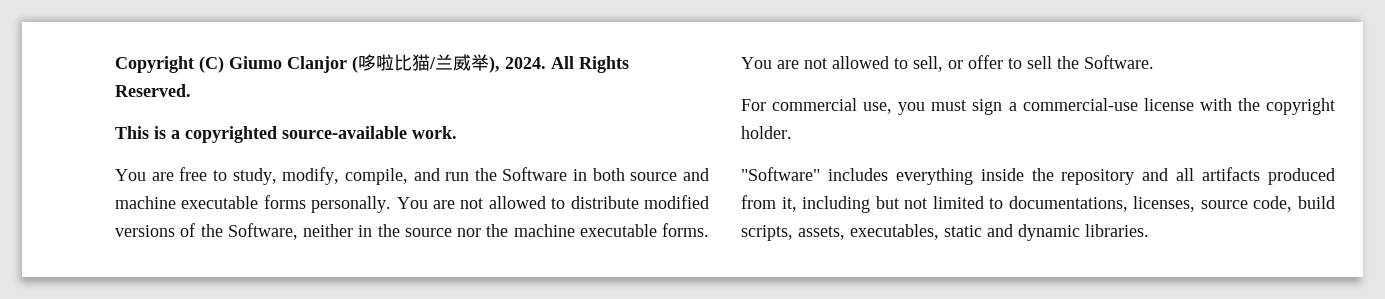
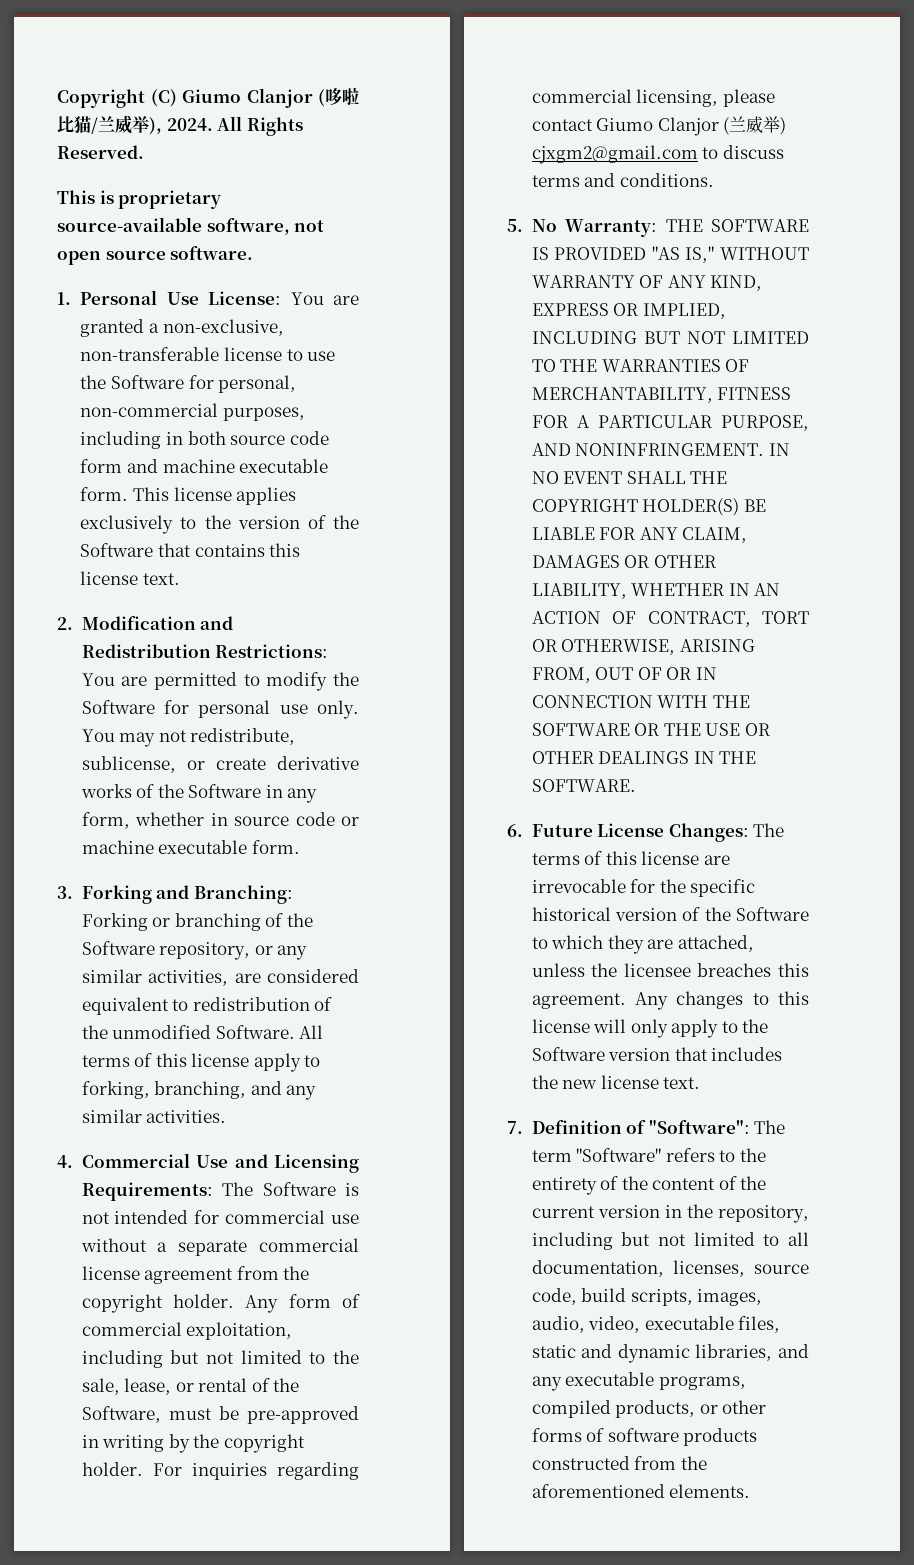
[171,126,457,143] [115,167,710,185] [115,195,709,213] [115,223,709,240] [741,55,1154,72] [741,98,1335,115] [741,126,792,139] [741,167,1335,185] [741,195,1128,213] a copyrighted source-available work. // You are free to study, modify, compile, and run the Software in both source and machine executable forms personally. You are not allowed to distribute modified versions of the Software, neither in the source nor the machine executable forms. You are not allowed to sell, or offer to sell the Software. // For commercial use, you must sign a commercial-use license with the copyright holder. // "Software" includes everything inside the repository and all artifacts produced from it, including but not limited to documentations, -> [118,190,222,209] [57,217,325,235] [57,246,254,265] [57,290,360,305] [80,319,284,337] [80,347,336,361] [80,375,297,393] [80,403,305,421] [80,431,329,449] [80,459,329,473] [80,487,297,505] [80,515,360,534] [80,543,301,557] [80,571,180,585] [57,616,234,630] [81,644,329,658] [81,672,359,691] [81,700,359,719] [81,728,296,747] [81,756,360,773] [80,784,318,803] [81,812,359,829] [81,840,300,854] [57,885,293,904] [81,913,313,931] [81,941,308,960] [81,969,359,986] [81,997,333,1015] [81,1025,324,1039] [81,1053,321,1072] [81,1081,317,1100] [81,1109,227,1123] [57,1153,359,1173] [81,1182,359,1201] [81,1210,359,1224] [80,1238,359,1256] [81,1266,310,1284] [81,1294,360,1313] [81,1322,293,1340] [81,1350,359,1368] [81,1378,300,1395] [81,1406,360,1424] [81,1434,305,1453] [81,1462,359,1480] [531,89,775,107] [531,116,787,136] [531,145,784,164] [531,173,714,187] [507,219,809,237] [531,246,809,263] [531,275,763,291] [531,303,726,319] [531,331,809,344] [531,359,750,372] [531,387,792,403] [531,415,809,431] [531,443,790,456] [531,471,728,484] [531,498,766,516] [531,527,748,543] [531,555,716,568] [531,583,781,599] [531,611,809,627] [531,639,755,655] [531,667,717,683] [531,695,750,708] [531,723,770,736] [531,751,757,764] [531,779,636,792] [507,823,785,842] [531,851,730,865] [531,879,756,897] [531,907,809,921] [531,935,754,954] [531,963,809,977] [531,991,809,1010] [531,1019,769,1038] [531,1047,783,1061] [531,1075,701,1089] [507,1120,786,1134] [531,1148,766,1162] [531,1176,767,1195] [531,1204,809,1223] [531,1232,809,1250] [531,1260,664,1277] proprietary source-available software, not open source software. // 1. Personal Use License: You are granted a non-exclusive, non-transferable license to use the Software for personal, non-commercial purposes, including in both source code form and machine executable form. This license applies exclusively to the version of the Software that contains this license text. // 2. Modification and Redistribution Restrictions: You are permitted to modify the Software for personal use only. You may not redistribute, sublicense, or create derivative works of the Software in any form, whether in source code or machine executable form. // 3. Forking and Branching: Forking or branching of the Software repository, or any similar activities, are considered equivalent to redistribution of the unmodified Software. All terms of this license apply to forking, branching, and any similar activities. // 4. Commercial Use and Licensing Requirements: The Software is not intended for commercial use without a separate commercial license agreement from the copyright holder. Any form of commercial exploitation, including but not limited to the sale, lease, or rental of the Software, must be pre-approved in writing by the copyright holder. For inquiries regarding commercial licensing, please contact Giumo Clanjor (兰威举) cjxgm2@gmail.com to discuss terms and conditions. // 5. No Warranty: THE SOFTWARE IS PROVIDED "AS IS," WITHOUT WARRANTY OF ANY KIND, EXPRESS OR IMPLIED, INCLUDING BUT NOT LIMITED TO THE WARRANTIES OF MERCHANTABILITY, FITNESS FOR A PARTICULAR PURPOSE, AND NONINFRINGEMENT. IN NO EVENT SHALL THE COPYRIGHT HOLDER(S) BE LIABLE FOR ANY CLAIM, DAMAGES OR OTHER LIABILITY, WHETHER IN AN ACTION OF CONTRACT, TORT OR OTHERWISE, ARISING FROM, OUT OF OR IN CONNECTION WITH THE SOFTWARE OR THE USE OR OTHER DEALINGS IN THE SOFTWARE. // 6. Future License Changes: The terms of this license are irrevocable for the specific historical version of the Software to which they are attached, unless the licensee breaches this agreement. Any changes to this license will only apply to the Software version that includes the new license text. // 7. Definition of "Software": The term "Software" refers to the entirety of the content of the current version in the repository, including but not limited to all documentation,
[798,224,1149,241] assets, executables, static and dynamic libraries. -> [697,1289,763,1306] [531,1316,781,1333] [531,1344,809,1363] [531,1372,746,1391] [531,1400,767,1418] [531,1428,758,1446] [531,1456,707,1470] [531,1484,751,1498] images, audio, video, executable files, static and dynamic libraries, and any executable programs, compiled products, or other forms of software products constructed from the aforementioned elements.

